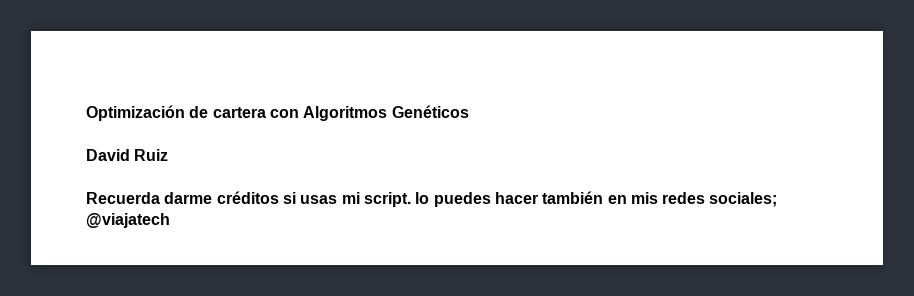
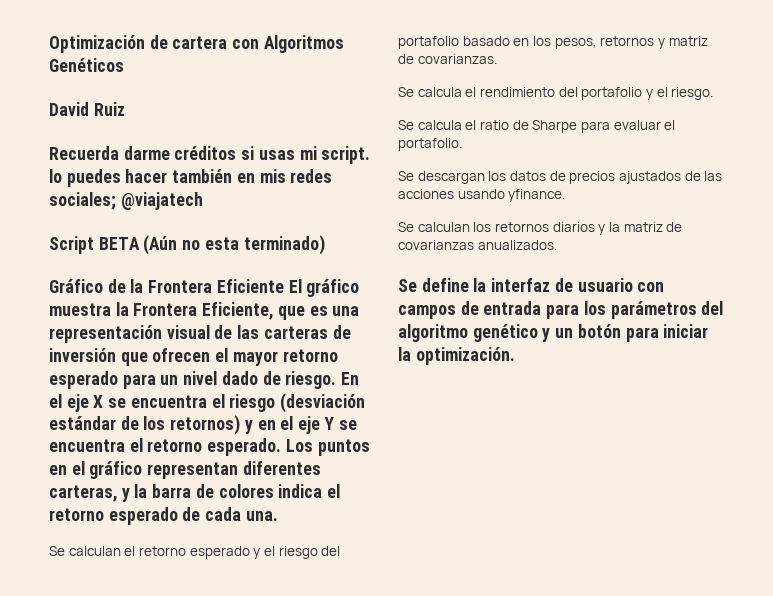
(170, 220) none -> [49,235,325,255] [49,279,360,297] [49,302,360,320] [49,325,351,343] [49,348,338,366] [49,371,360,389] [49,393,366,413] [49,415,357,435] [49,438,370,456] [49,461,321,479] [49,484,341,502] [49,507,278,525] [49,546,341,559] [398,36,708,49] [398,54,497,64] [398,87,714,100] [398,120,676,133] [398,138,462,151] [398,171,723,184] [398,189,566,202] [398,222,683,235] [398,240,557,250] [398,278,665,292] [398,301,724,319] [398,324,709,342] [398,347,515,365] // Script BETA (Aún no esta terminado) // Gráfico de la Frontera Eficiente El gráfico muestra la Frontera Eficiente, que es una representación visual de las carteras de inversión que ofrecen el mayor retorno esperado para un nivel dado de riesgo. En el eje X se encuentra el riesgo (desviación estándar de los retornos) y en el eje Y se encuentra el retorno esperado. Los puntos en el gráfico representan diferentes carteras, y la barra de colores indica el retorno esperado de cada una. // Se calculan el retorno esperado y el riesgo del portafolio basado en los pesos, retornos y matriz de covarianzas. // Se calcula el rendimiento del portafolio y el riesgo. // Se calcula el ratio de Sharpe para evaluar el portafolio. // Se descargan los datos de precios ajustados de las acciones usando yfinance. // Se calculan los retornos diarios y la matriz de covarianzas anualizados. // Se define la interfaz de usuario con campos de entrada para los parámetros del algoritmo genético y un botón para iniciar la optimización.

